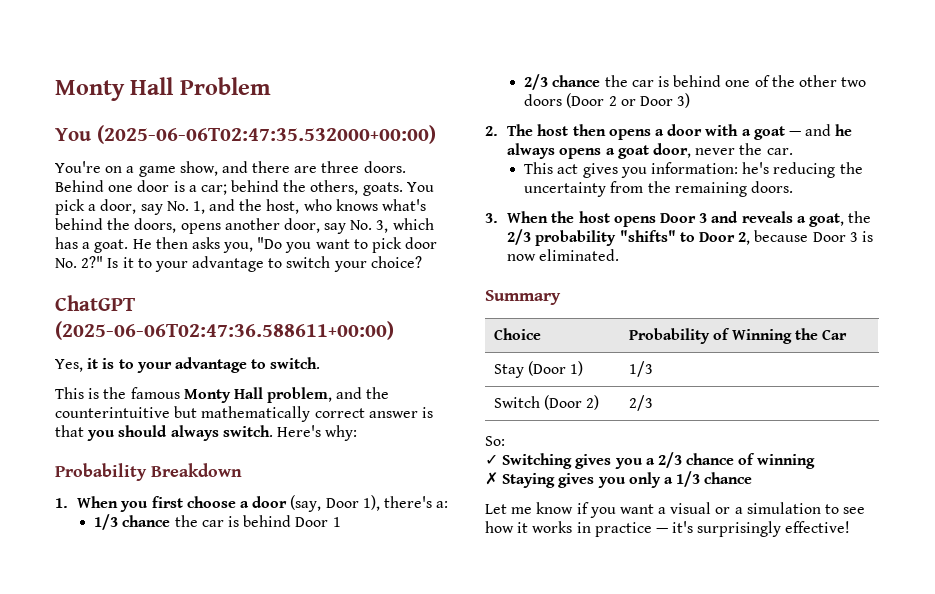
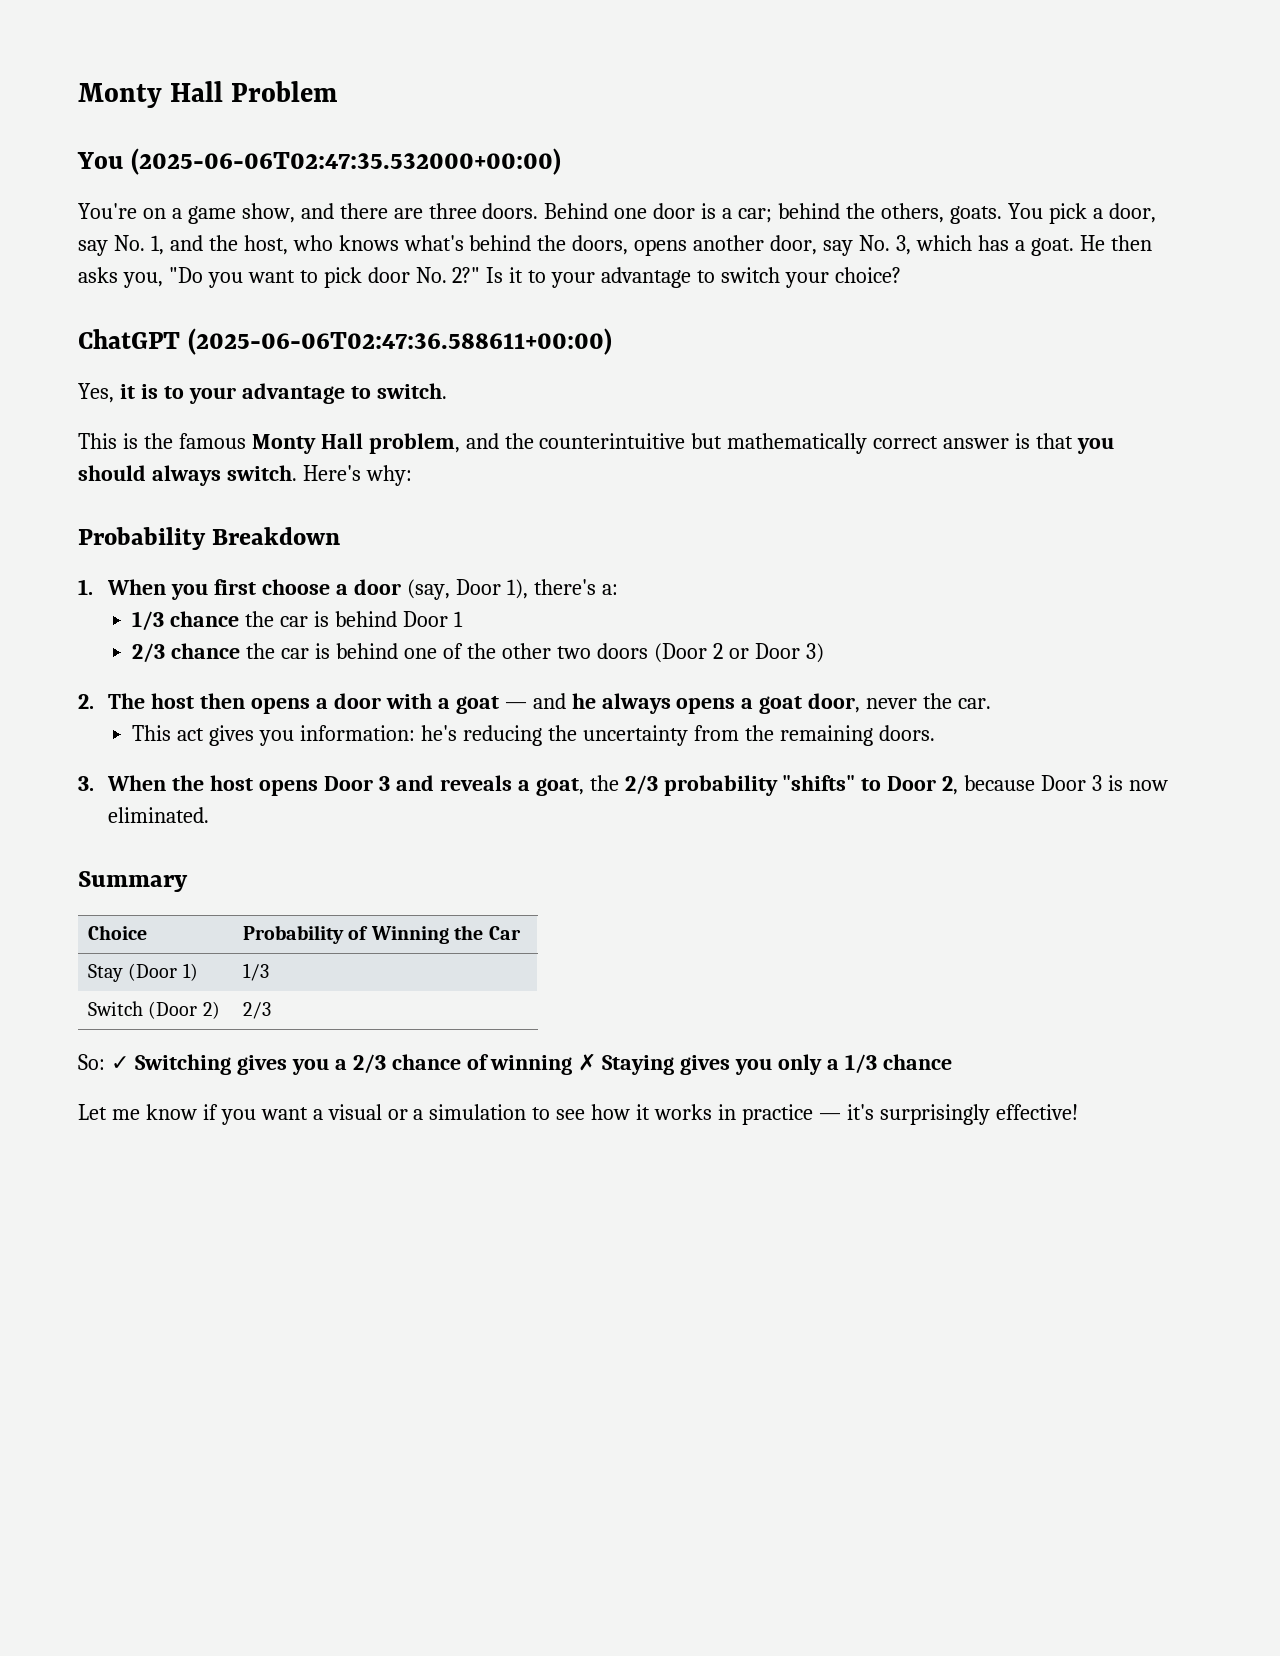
(505, 441) // -> (105, 1062) none
(816, 461) // -> (573, 1065) none

